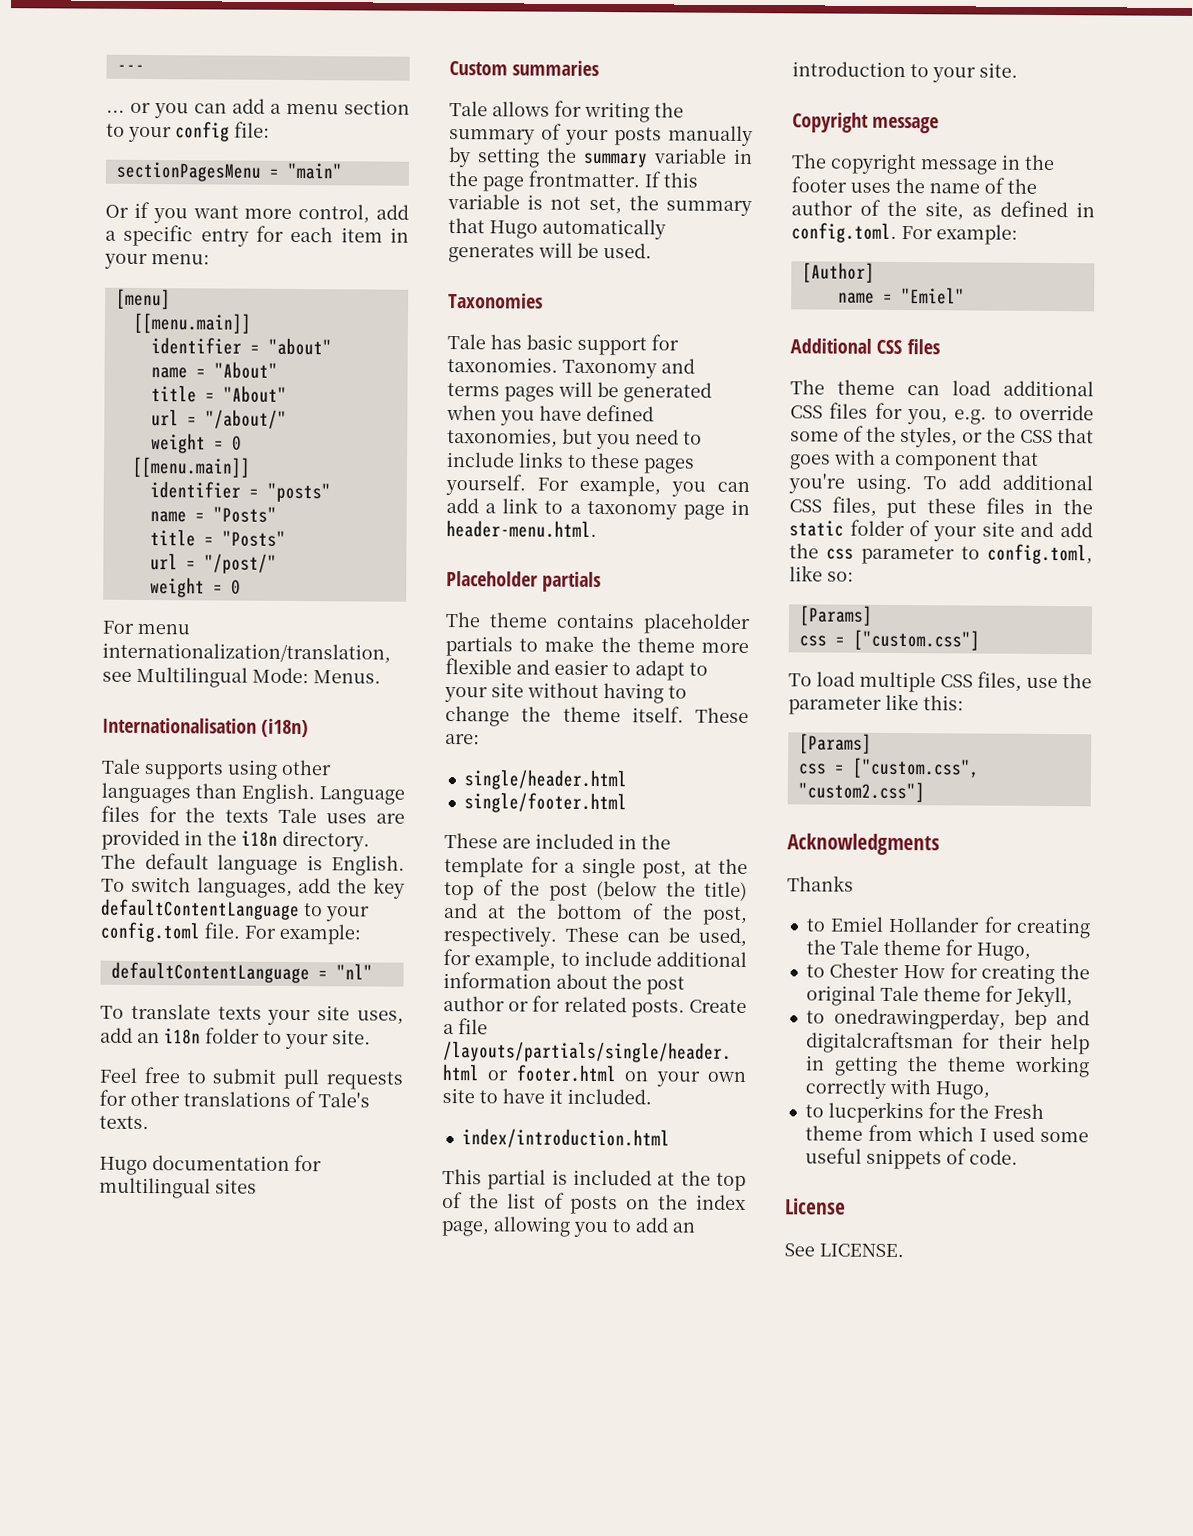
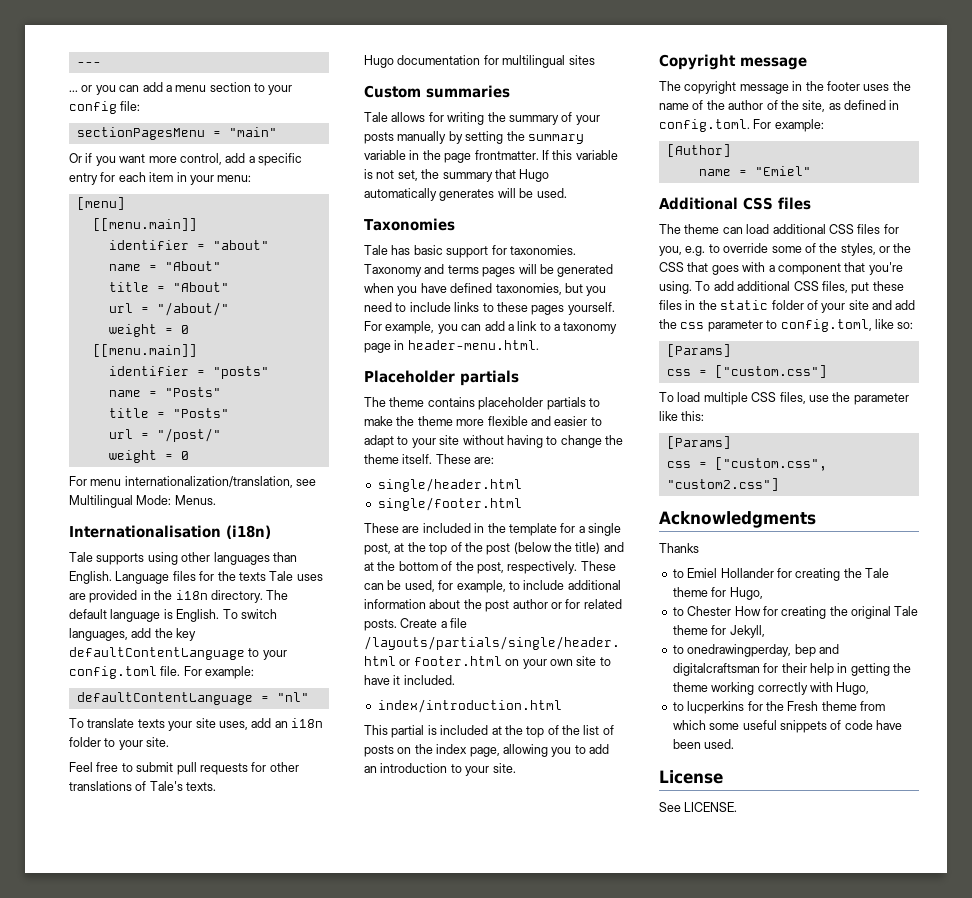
[978,1126,1035,1142] I used -> (706, 725) none
[968,1149,1018,1165] code. -> [844,720,902,730] [672,739,735,749] code have been used.

